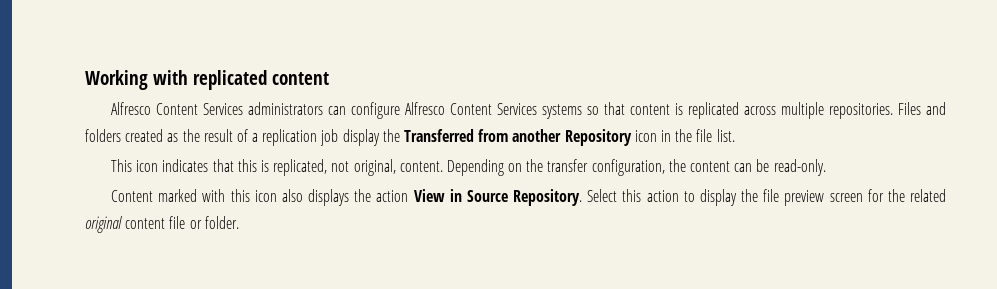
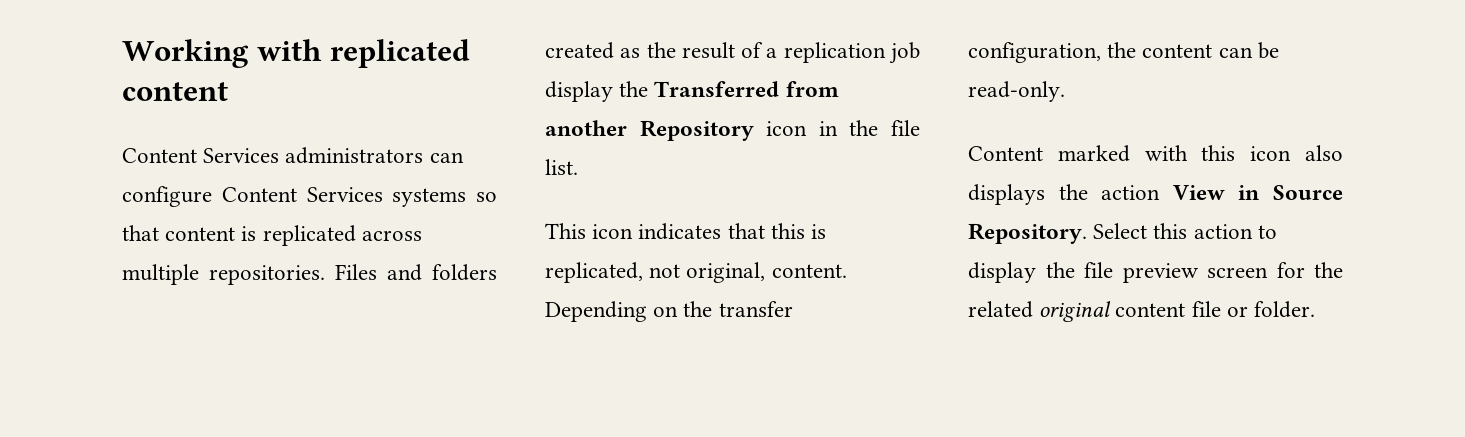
[111,102,152,115] Alfresco -> (228, 91) none
[405,102,446,115] Alfresco -> (212, 196) none

